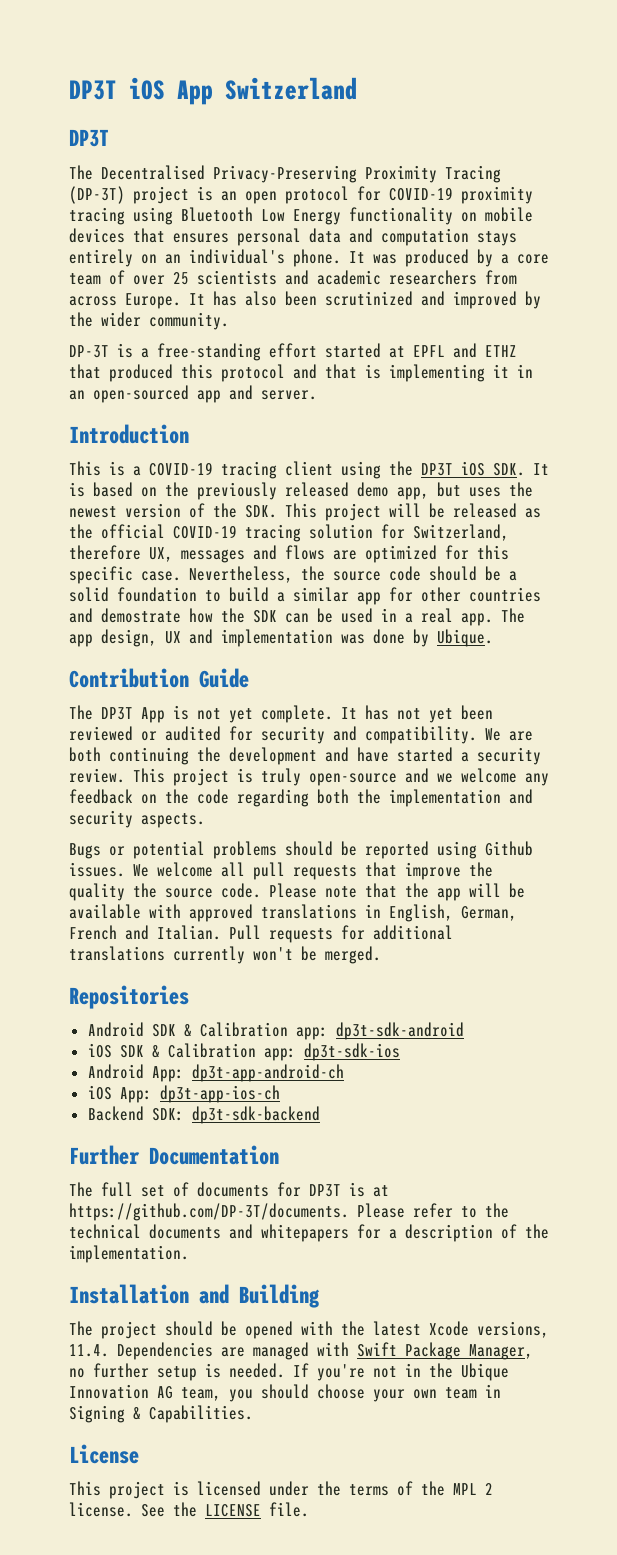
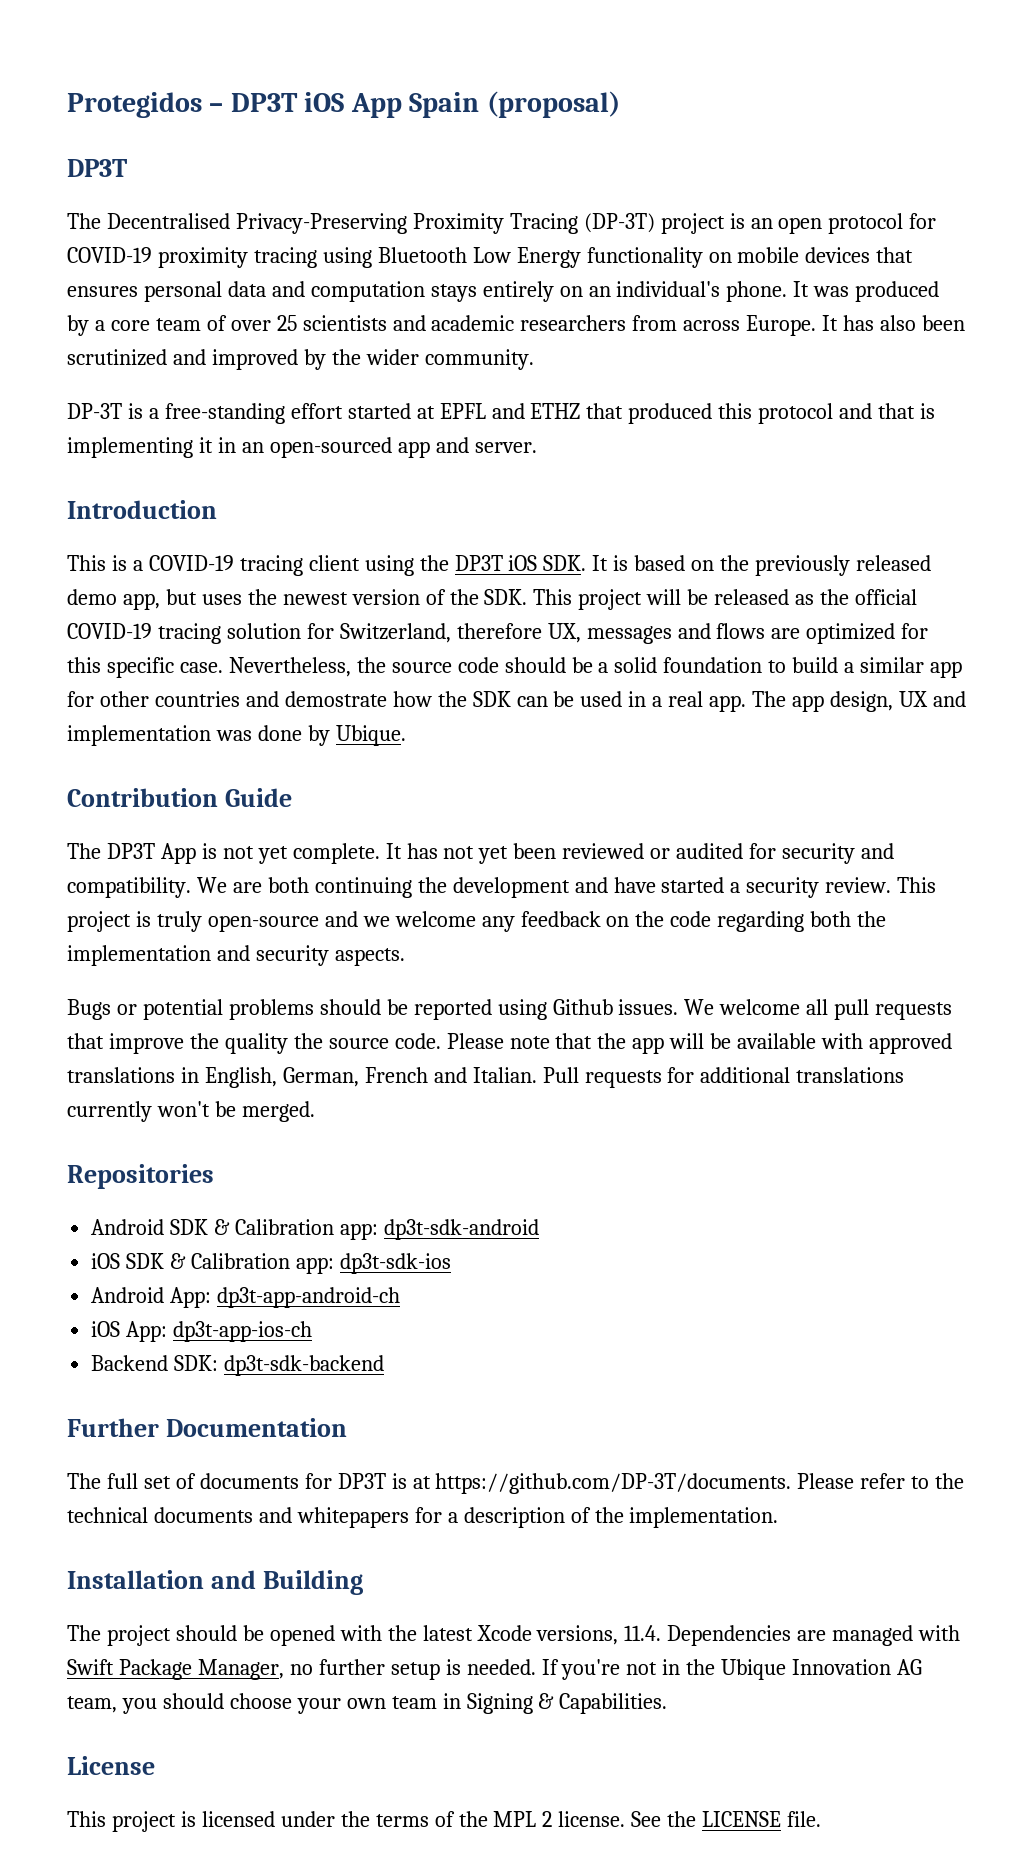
(69, 90) none -> [67,92,224,118] Protegidos –
[225,77,357,100] Switzerland -> [409,91,620,118] Spain (proposal)

